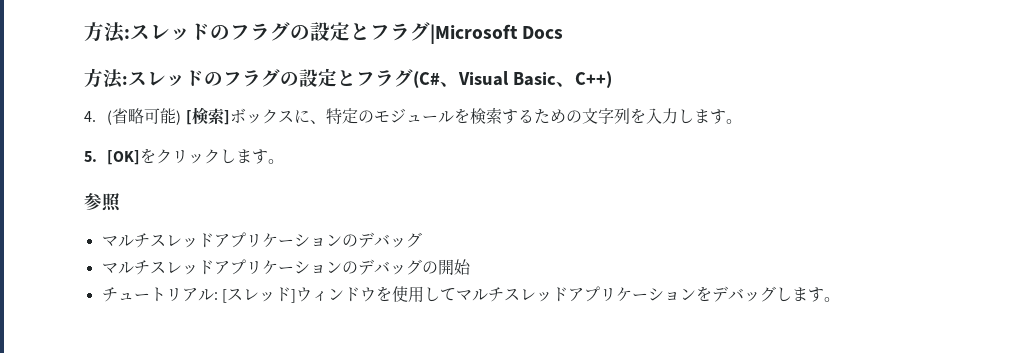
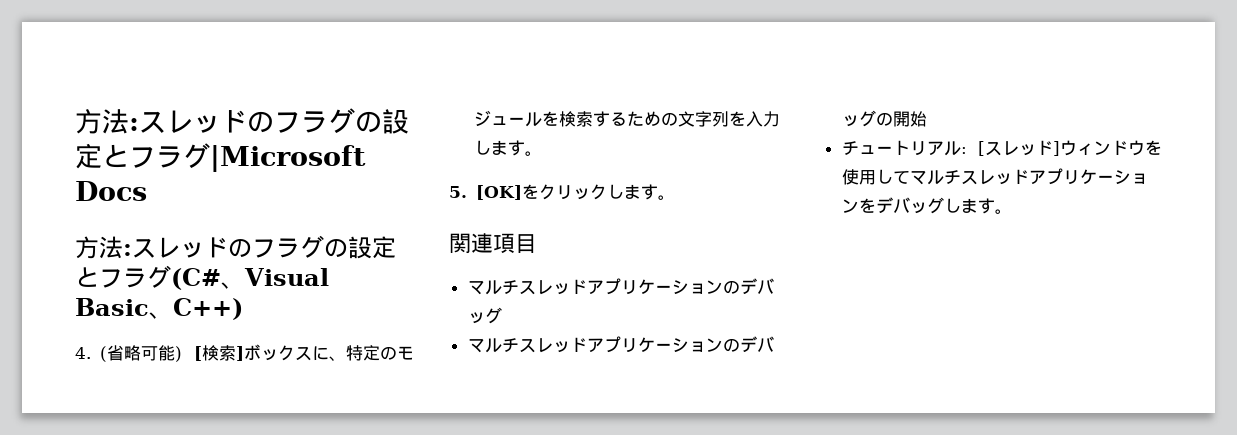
[84,193,121,212] 参照 -> [449,233,537,254] 関連項目

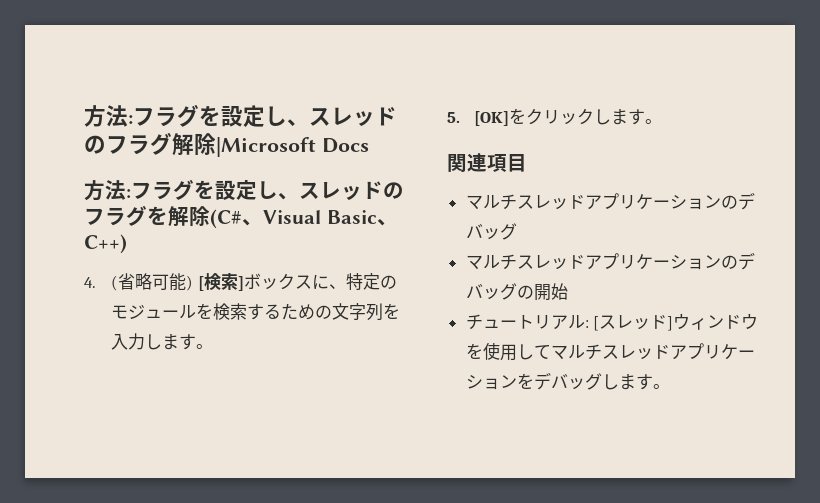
[75,108,409,134] [75,143,210,169] 方法:スレッドのフラグの設定とフラグ -> [84,104,397,127] [84,132,216,156] 方法:フラグを設定し、スレッドのフラグ解除
[132,235,396,259] [75,265,171,288] スレッドのフラグの設定とフラグ -> [131,179,404,200] [84,205,210,227] フラグを設定し、スレッドのフラグを解除

